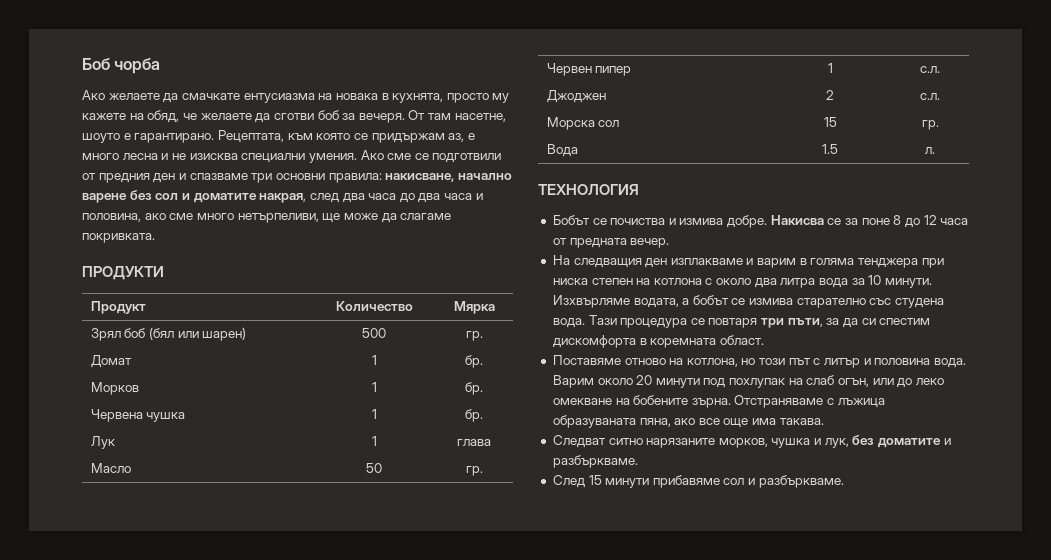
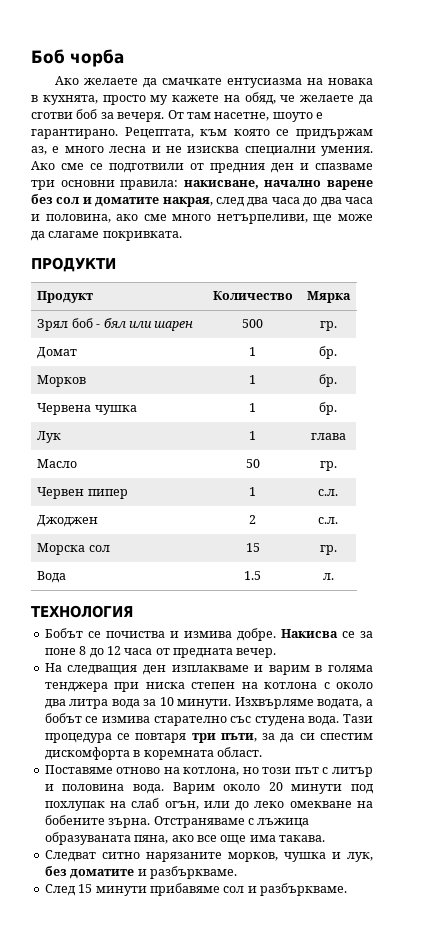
[148,327,247,341] (бял или шарен) -> [96,318,194,331] - бял или шарен

